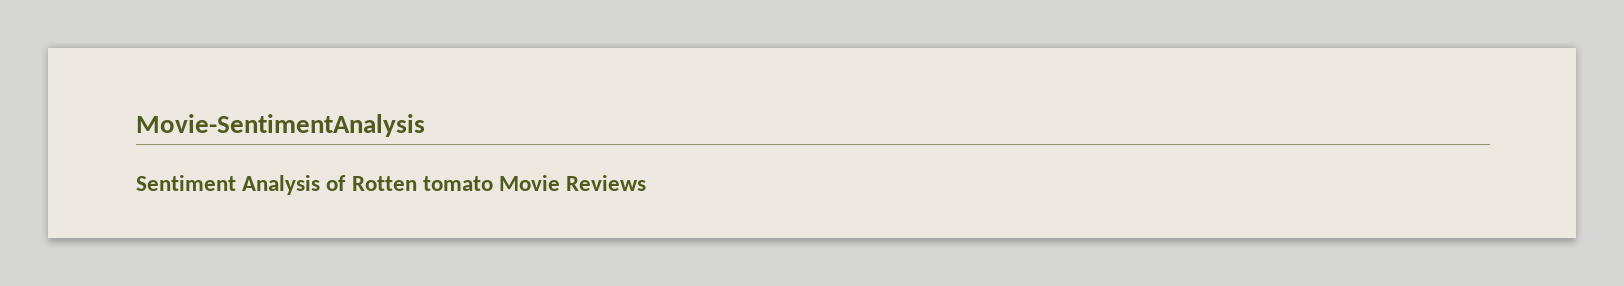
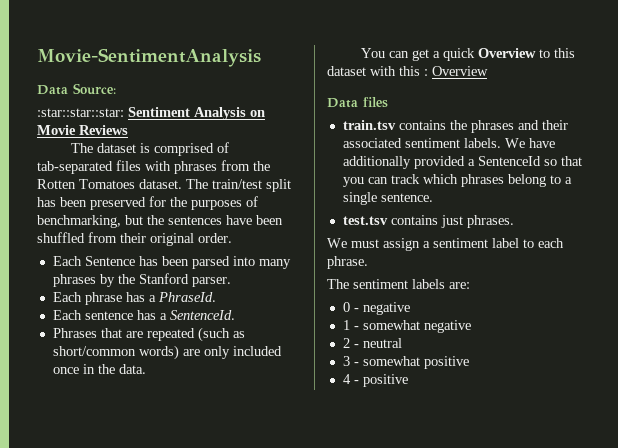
[136,175,647,195] Sentiment Analysis of Rotten tomato Movie Reviews -> [37,83,116,95] [37,107,265,120] [37,125,128,135] [71,142,230,156] [37,160,270,174] [37,179,291,192] [37,196,258,210] [37,215,283,228] [37,232,232,246] [52,256,291,269] [52,273,231,287] [52,292,216,305] [52,310,235,320] [52,327,245,342] [52,345,282,360] [52,364,146,374] [361,48,576,61] [327,66,488,76] [327,97,388,108] [342,120,568,133] [342,138,555,148] [342,156,582,169] [342,174,572,187] [342,192,433,205] [342,215,514,228] [327,238,564,251] [327,256,368,269] [327,279,470,289] [342,302,410,315] [342,320,471,333] [342,338,402,348] [342,356,469,369] [342,374,408,387] Data Source: // :star::star::star: Sentiment Analysis on Movie Reviews // The dataset is comprised of tab-separated files with phrases from the Rotten Tomatoes dataset. The train/test split has been preserved for the purposes of benchmarking, but the sentences have been shuffled from their original order. // Each Sentence has been parsed into many phrases by the Stanford parser. // Each phrase has a PhraseId. // Each sentence has a SentenceId. // Phrases that are repeated (such as short/common words) are only included once in the data. // You can get a quick Overview to this dataset with this : Overview // Data files // train.tsv contains the phrases and their associated sentiment labels. We have additionally provided a SentenceId so that you can track which phrases belong to a single sentence. // test.tsv contains just phrases. // We must assign a sentiment label to each phrase. // The sentiment labels are: // 0 - negative // 1 - somewhat negative // 2 - neutral // 3 - somewhat positive // 4 - positive

